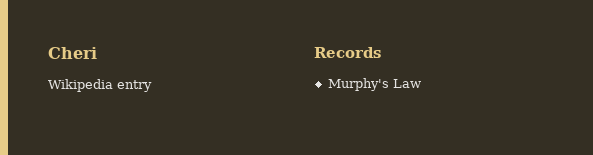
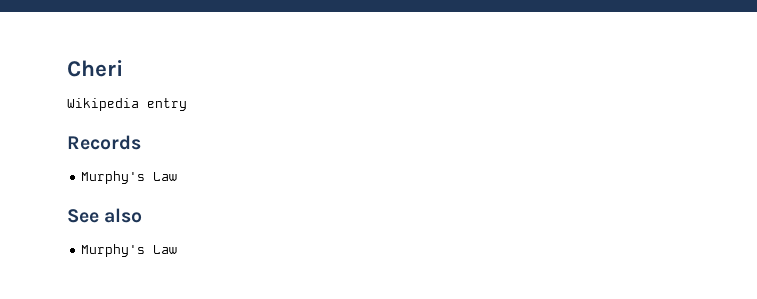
(421, 83) none -> [67,208,143,223] [81,244,178,257] // See also // Murphy's Law

